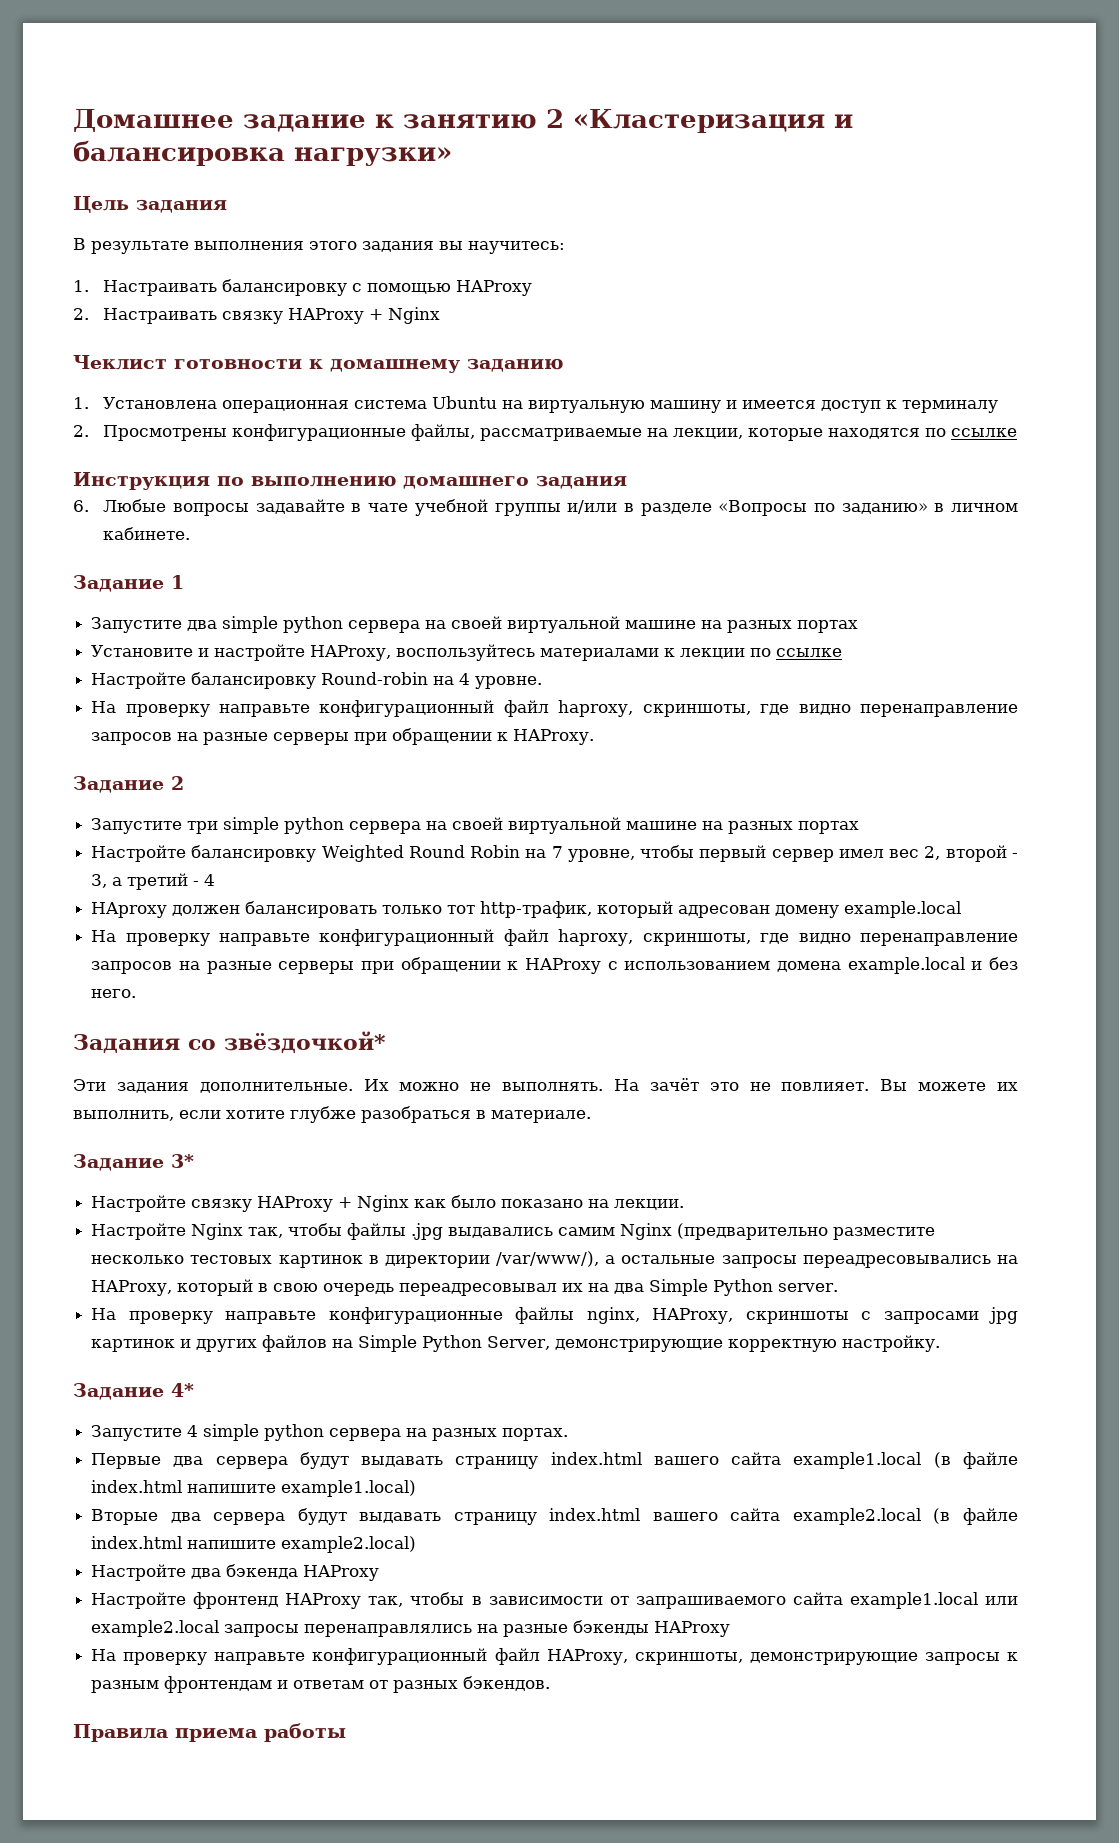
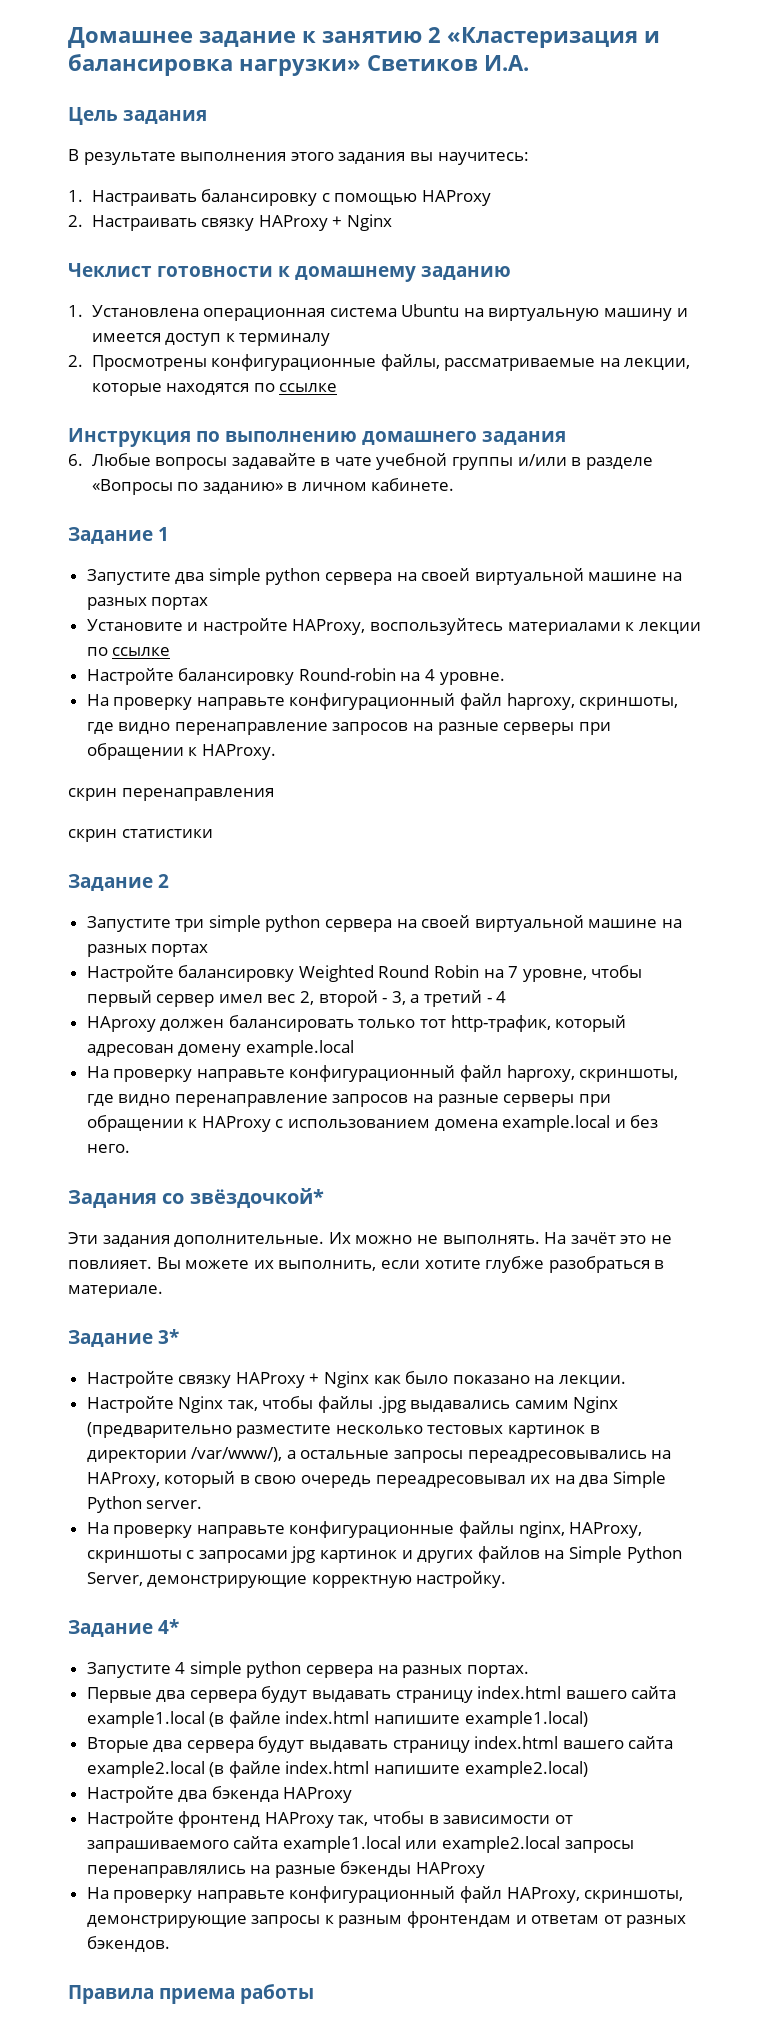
(452, 156) none -> [367,55,529,71] Светиков И.А.
(595, 737) none -> [68,788,274,801] [68,829,213,842] // скрин перенаправления // скрин статистики

